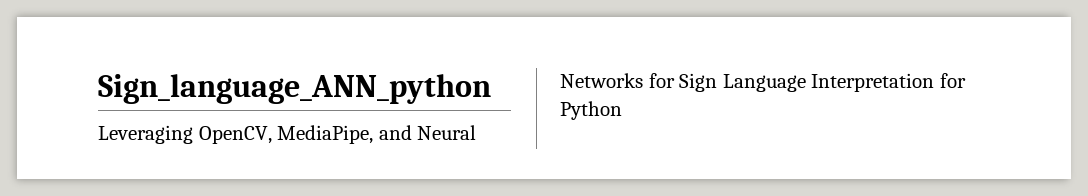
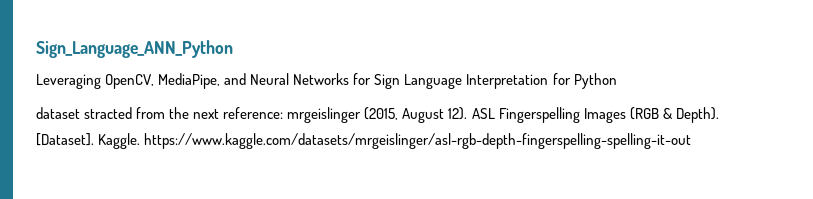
[98,74,491,104] Sign_language_ANN_python -> [36,40,233,58] Sign_Language_ANN_Python
(622, 110) none -> [36,107,719,123] [36,133,692,149] // dataset stracted from the next reference: mrgeislinger (2015, August 12). ASL Fingerspelling Images (RGB & Depth). [Dataset]. Kaggle. https://www.kaggle.com/datasets/mrgeislinger/asl-rgb-depth-fingerspelling-spelling-it-out

